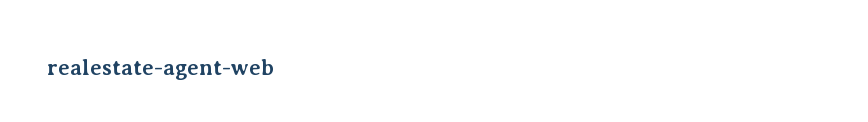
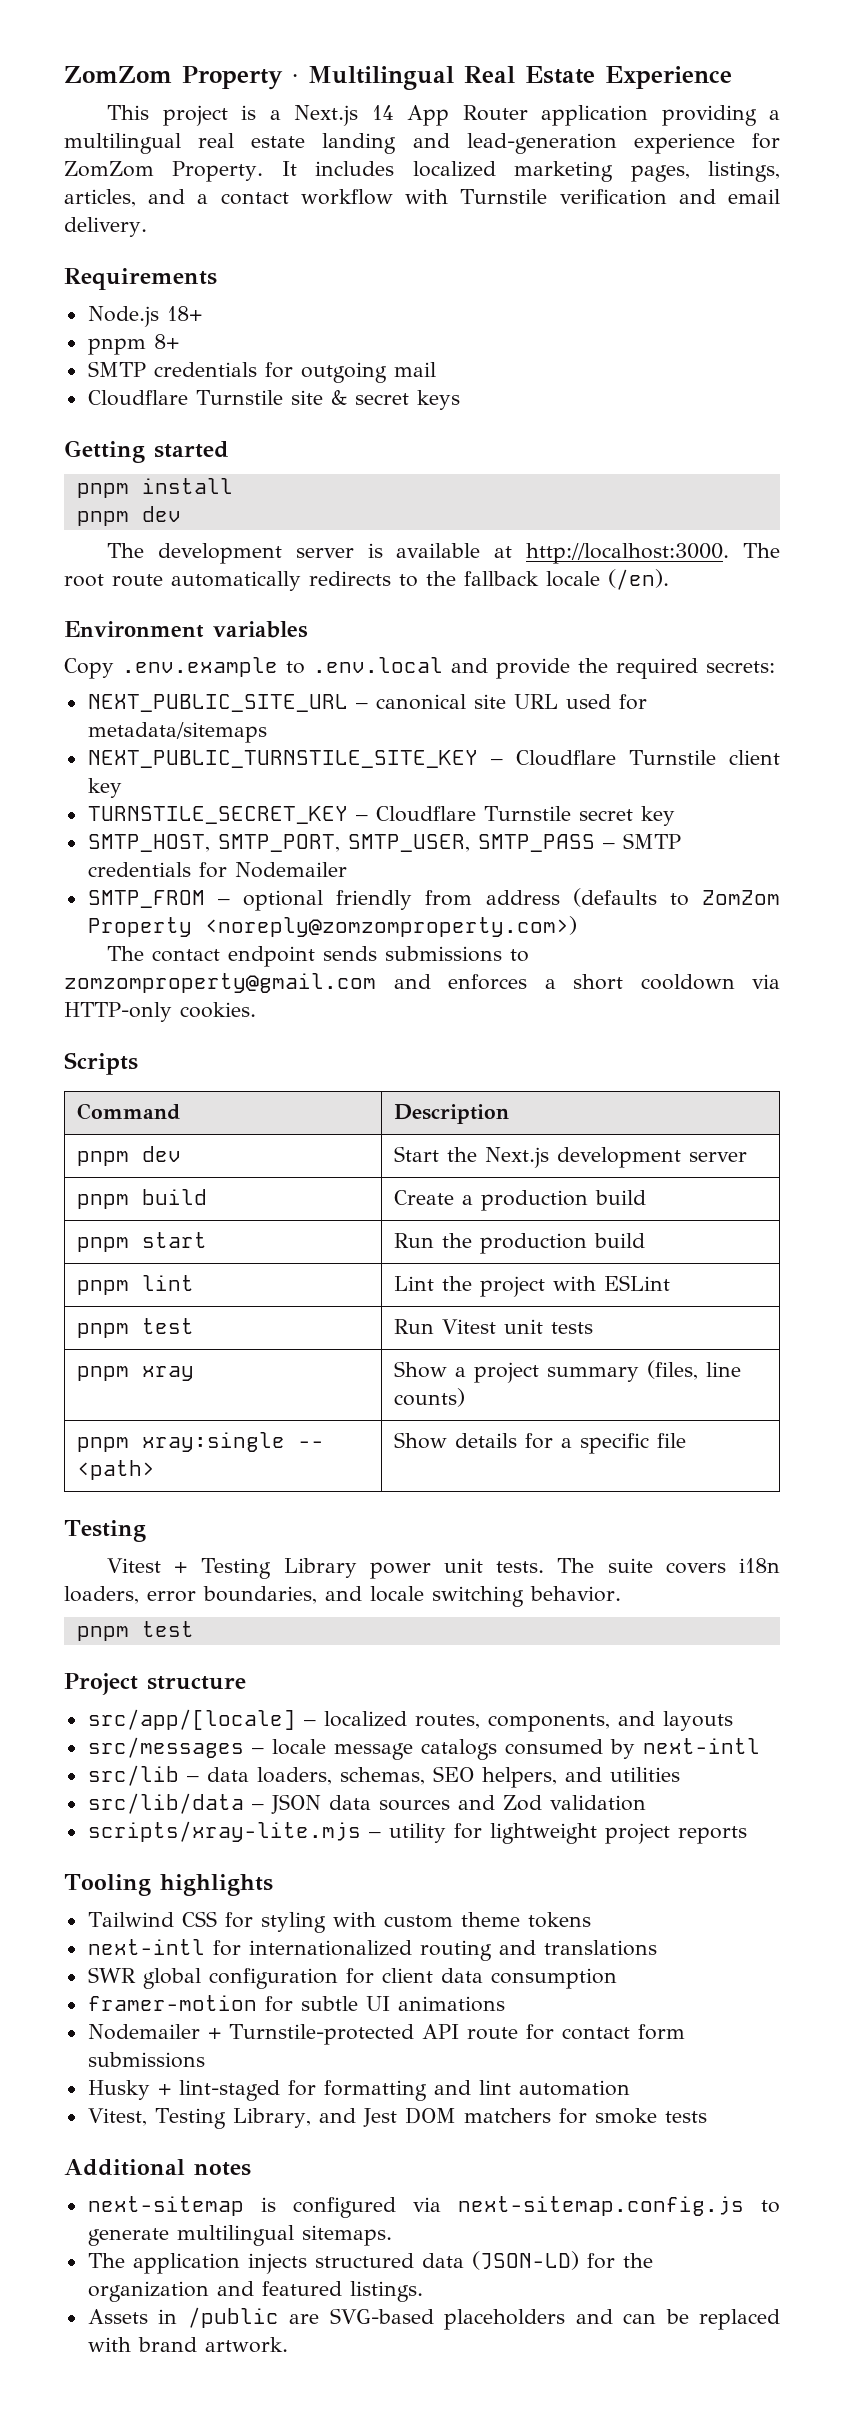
[47,59,274,80] realestate-agent-web -> [64,66,732,90] [107,105,780,126] [64,133,780,154] [64,161,780,182] [64,189,780,207] [64,217,147,237] [64,268,217,290] [87,306,202,327] [87,334,179,355] [87,361,436,383] [87,390,460,410] [64,440,229,463] [76,478,233,498] [76,506,181,526] [107,543,780,564] [64,569,669,591] [64,621,308,638] [64,657,775,679] [87,694,647,712] [87,722,267,743] [87,750,780,768] [87,778,122,798] [87,806,675,826] [87,833,681,852] [87,862,347,878] [87,888,780,911] [87,916,577,937] [107,946,530,967] [64,973,780,993] [64,1002,256,1022] [64,1052,138,1075] [77,1103,181,1120] [394,1104,510,1124] [77,1146,182,1166] [394,1146,748,1168] [77,1189,208,1209] [394,1190,647,1211] [77,1232,208,1252] [394,1233,646,1254] [77,1275,195,1295] [394,1275,671,1297] [77,1318,195,1338] [394,1319,594,1334] [77,1366,195,1381] [394,1360,742,1383] [394,1388,466,1407] [77,1432,325,1452] [77,1460,156,1480] [394,1432,687,1454] [64,1520,146,1542] [107,1558,780,1579] [64,1586,621,1607] [76,1621,194,1641] [64,1673,246,1695] [87,1709,733,1732] [87,1737,760,1760] [87,1765,680,1788] [87,1793,646,1814] [87,1821,747,1844] [64,1874,273,1896] [87,1911,591,1933] [87,1939,657,1961] [87,1967,617,1989] [87,1995,505,2012] [87,2024,685,2045] [87,2052,205,2068] [87,2080,630,2101] [87,2107,707,2129] [64,2159,251,2176] [87,2196,780,2218] [87,2225,392,2246] [87,2251,653,2274] [87,2281,423,2302] [87,2307,780,2330] [87,2337,288,2353] ZomZom Property · Multilingual Real Estate Experience // This project is a Next.js 14 App Router application providing a multilingual real estate landing and lead-generation experience for ZomZom Property. It includes localized marketing pages, listings, articles, and a contact workflow with Turnstile verification and email delivery. // Requirements // Node.js 18+ // pnpm 8+ // SMTP credentials for outgoing mail // Cloudflare Turnstile site & secret keys // Getting started // pnpm install // pnpm dev // The development server is available at http://localhost:3000. The root route automatically redirects to the fallback locale (/en). // Environment variables // Copy .env.example to .env.local and provide the required secrets: // NEXT_PUBLIC_SITE_URL – canonical site URL used for metadata/sitemaps // NEXT_PUBLIC_TURNSTILE_SITE_KEY – Cloudflare Turnstile client key // TURNSTILE_SECRET_KEY – Cloudflare Turnstile secret key // SMTP_HOST, SMTP_PORT, SMTP_USER, SMTP_PASS – SMTP credentials for Nodemailer // SMTP_FROM – optional friendly from address (defaults to ZomZom Property <noreply@zomzomproperty.com>) // The contact endpoint sends submissions to zomzomproperty@gmail.com and enforces a short cooldown via HTTP-only cookies. // Scripts // Command | Description // pnpm dev | Start the Next.js development server // pnpm build | Create a production build // pnpm start | Run the production build // pnpm lint | Lint the project with ESLint // pnpm test | Run Vitest unit tests // pnpm xray | Show a project summary (files, line counts) // pnpm xray:single -- <path> | Show details for a specific file // Testing // Vitest + Testing Library power unit tests. The suite covers i18n loaders, error boundaries, and locale switching behavior. // pnpm test // Project structure // src/app/[locale] – localized routes, components, and layouts // src/messages – locale message catalogs consumed by next-intl // src/lib – data loaders, schemas, SEO helpers, and utilities // src/lib/data – JSON data sources and Zod validation // scripts/xray-lite.mjs – utility for lightweight project reports // Tooling highlights // Tailwind CSS for styling with custom theme tokens // next-intl for internationalized routing and translations // SWR global configuration for client data consumption // framer-motion for subtle UI animations // Nodemailer + Turnstile-protected API route for contact form submissions // Husky + lint-staged for formatting and lint automation // Vitest, Testing Library, and Jest DOM matchers for smoke tests // Additional notes // next-sitemap is configured via next-sitemap.config.js to generate multilingual sitemaps. // The application injects structured data (JSON-LD) for the organization and featured listings. // Assets in /public are SVG-based placeholders and can be replaced with brand artwork.

